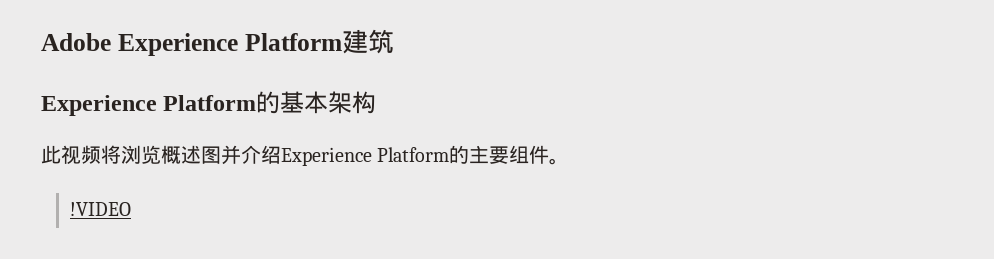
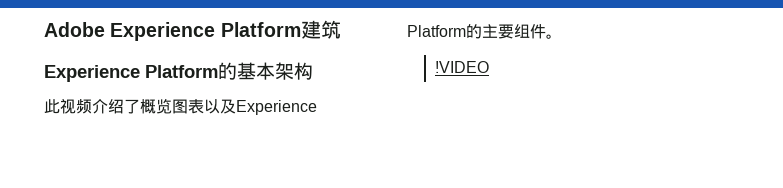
[101,145,281,165] 将浏览概述图并介绍 -> [92,98,236,114] 介绍了概览图表以及

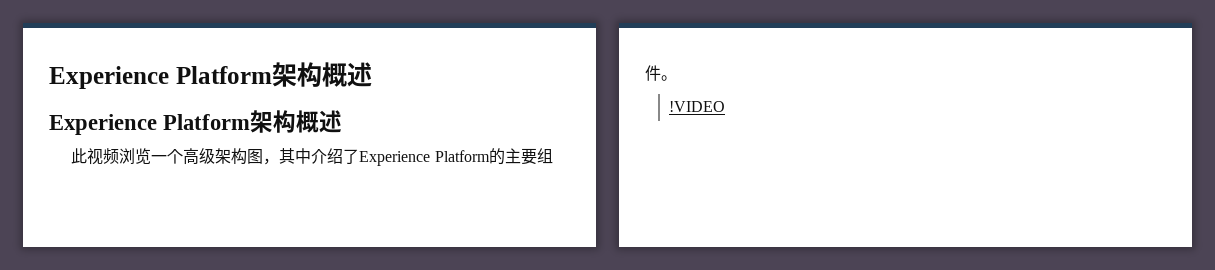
[44,20,341,41] [44,62,313,82] Adobe Experience Platform建筑 // Experience Platform的基本架构 -> [49,62,372,89] [49,110,343,135] Experience Platform架构概述 // Experience Platform架构概述
[92,98,236,114] 介绍了概览图表以及 -> [119,148,360,165] 浏览一个高级架构图，其中介绍了

